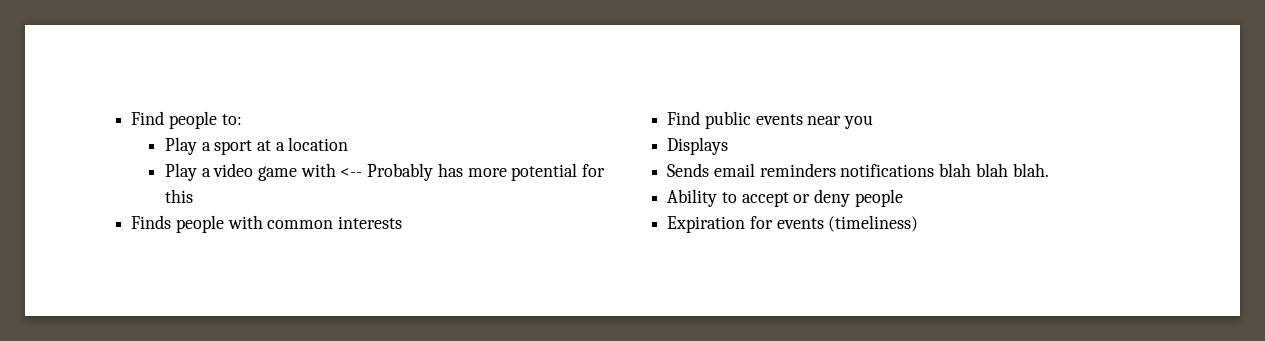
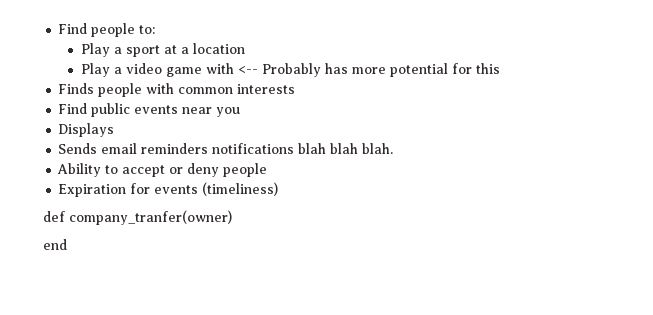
(919, 223) none -> [43,210,232,225] [43,239,67,250] // def company_tranfer(owner) // end

